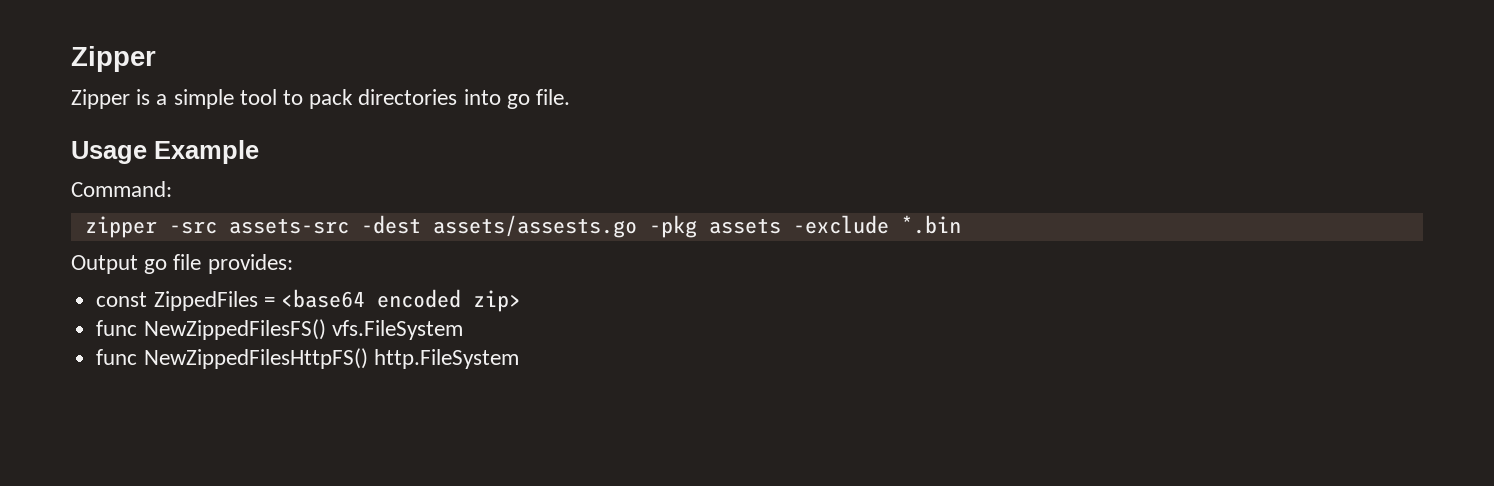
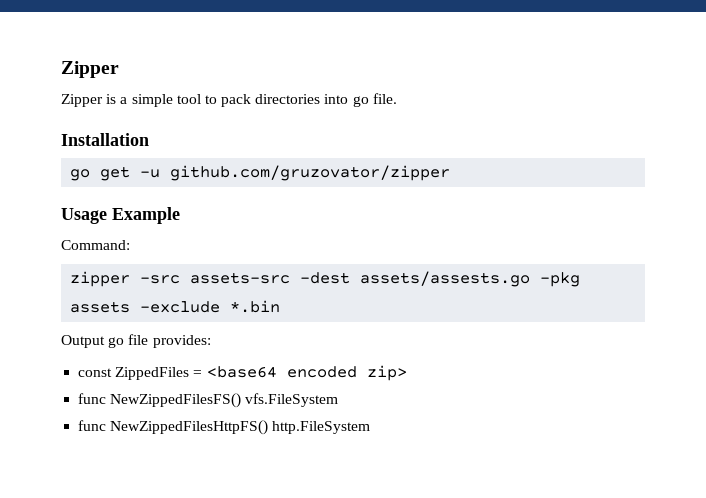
(571, 97) none -> [61,133,149,146] [70,165,451,181] // Installation // go get -u github.com/gruzovator/zipper

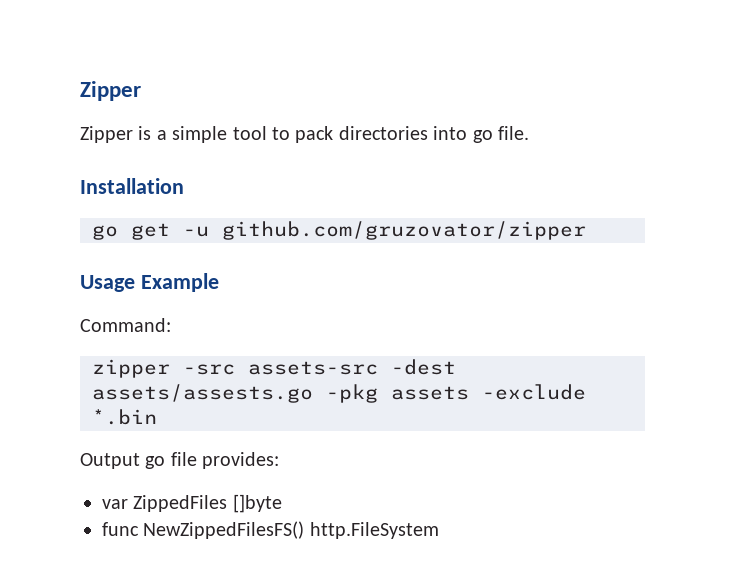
[78,365,407,381] const ZippedFiles = <base64 encoded zip> -> [102,494,282,513] var ZippedFiles []byte
[245,393,339,407] [78,420,269,435] vfs.FileSystem // func NewZippedFilesHttpFS() -> (305, 530) none

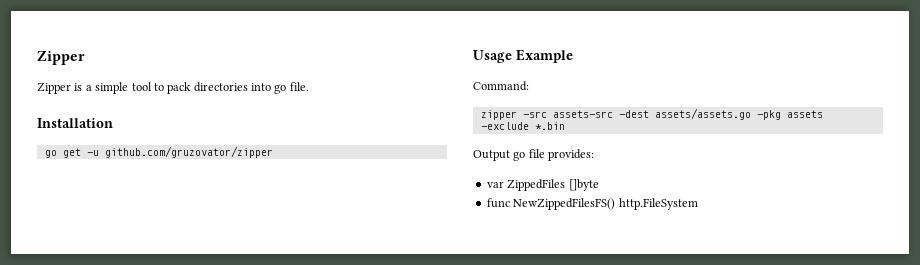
[92,384,313,403] assets/assests.go -> [654,108,751,120] assets/assets.go

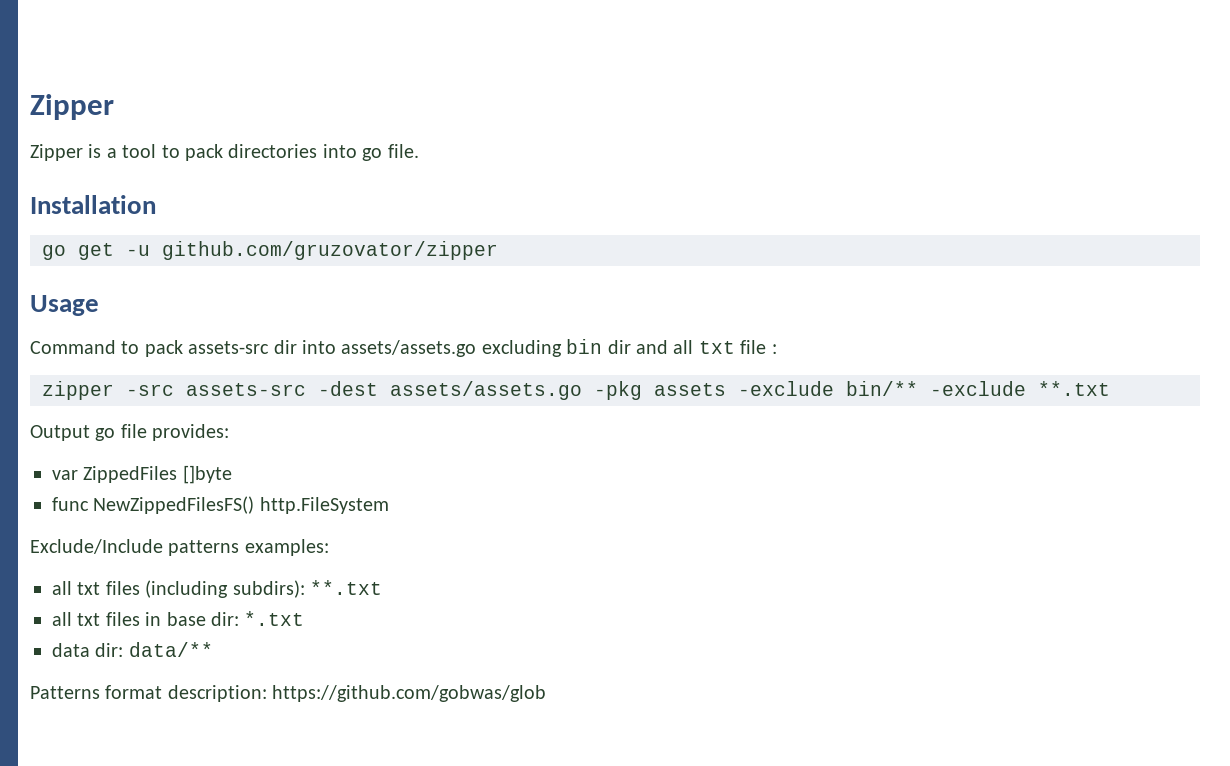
[95,82,129,94] simple -> (117, 153) none
[516,49,573,63] [473,81,529,91] Example // Command: -> [30,339,777,357] // Command to pack assets-src dir into assets/assets.go excluding bin dir and all txt file :
[534,122,565,130] *.bin -> [846,381,1110,396] bin/** -exclude **.txt
(698, 204) none -> [30,539,329,556] [52,580,382,598] [52,611,305,626] [52,642,213,657] [30,685,547,702] // Exclude/Include patterns examples: // all txt files (including subdirs): **.txt // all txt files in base dir: *.txt // data dir: data/** // Patterns format description: https://github.com/gobwas/glob

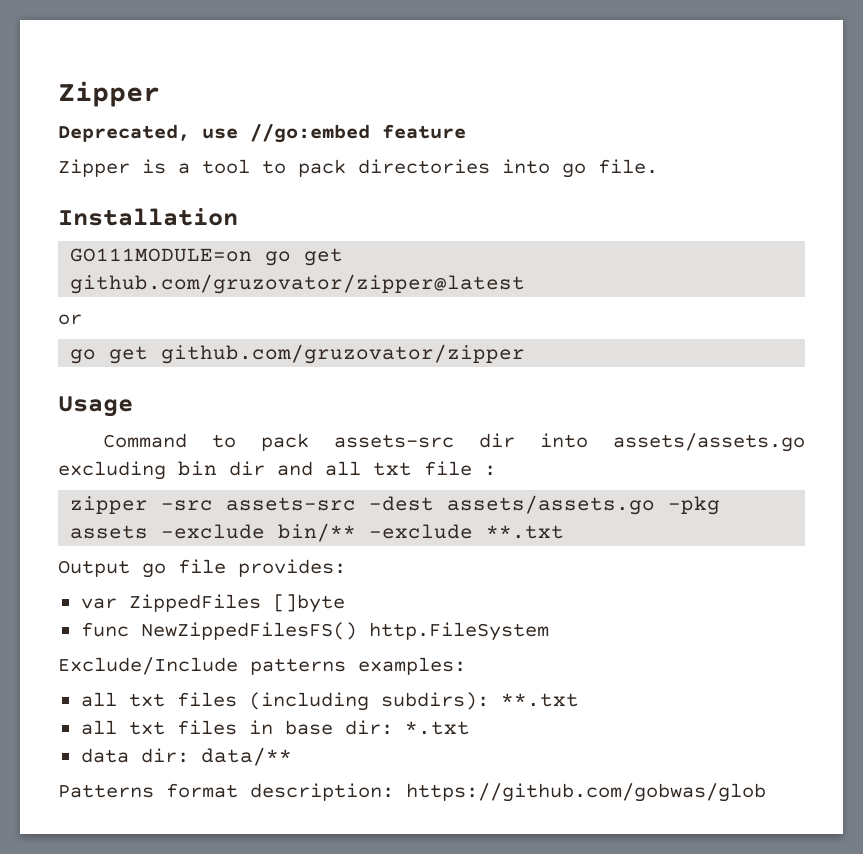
[30,94,114,120] Zipper -> [58,81,160,107] [58,124,466,143] Zipper // Deprecated, use //go:embed feature
[42,243,150,260] go get -u -> [70,248,344,266] [70,274,526,294] [58,314,82,325] [70,346,149,364] GO111MODULE=on go get github.com/gruzovator/zipper@latest // or // go get

